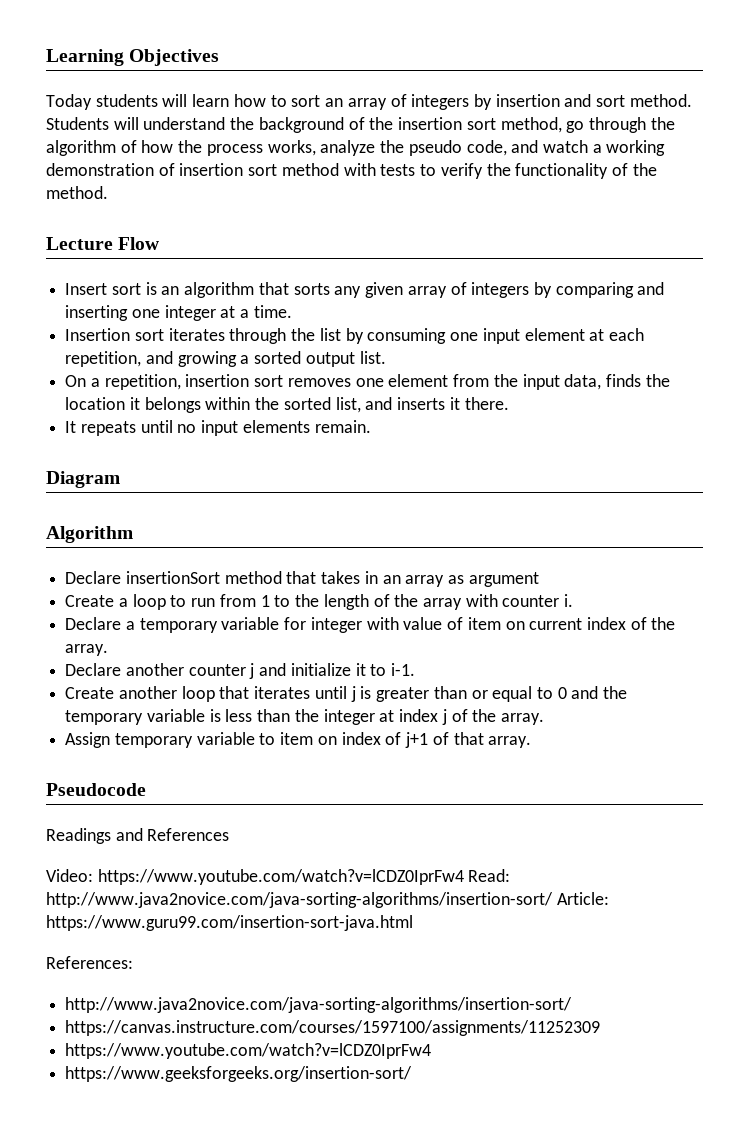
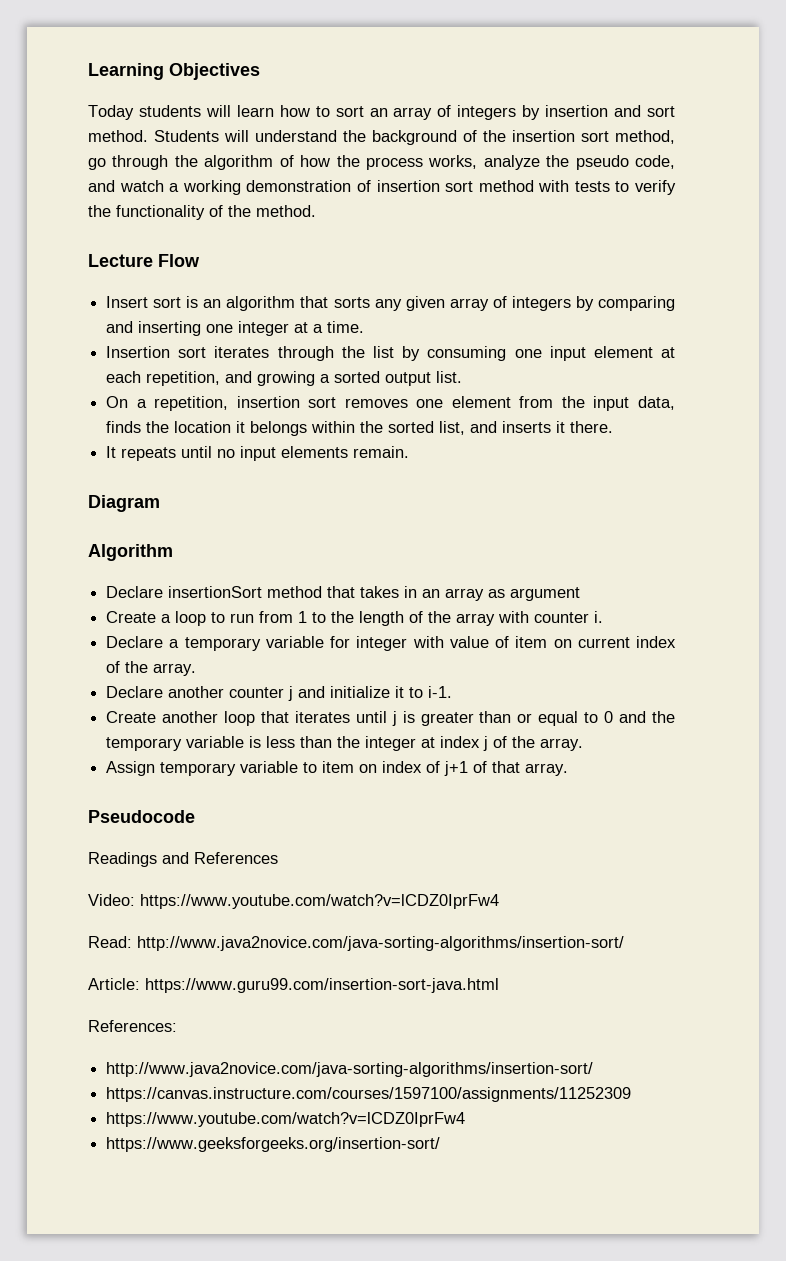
(464, 877) none -> (499, 901) //
(553, 900) none -> (624, 943) //

